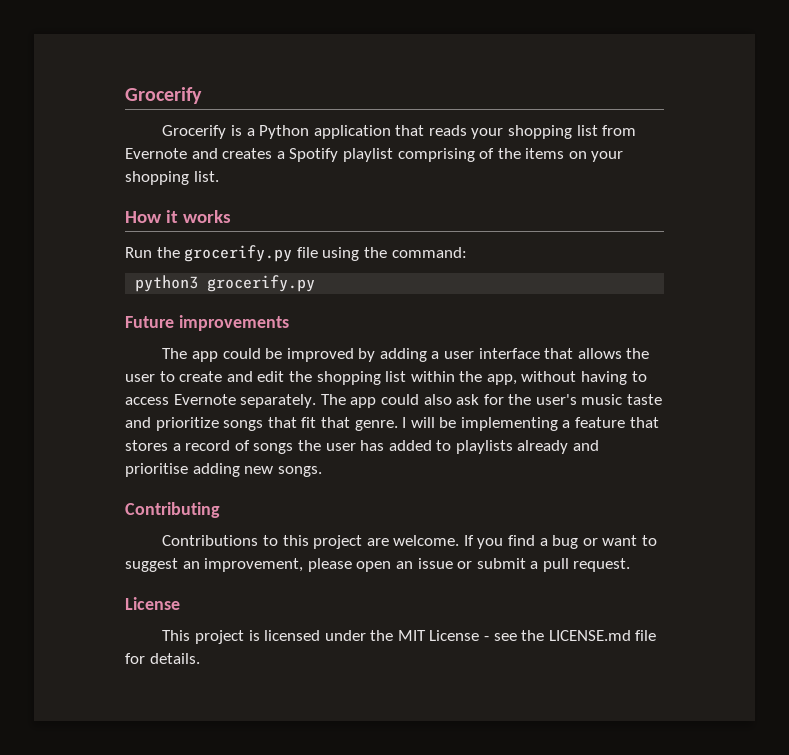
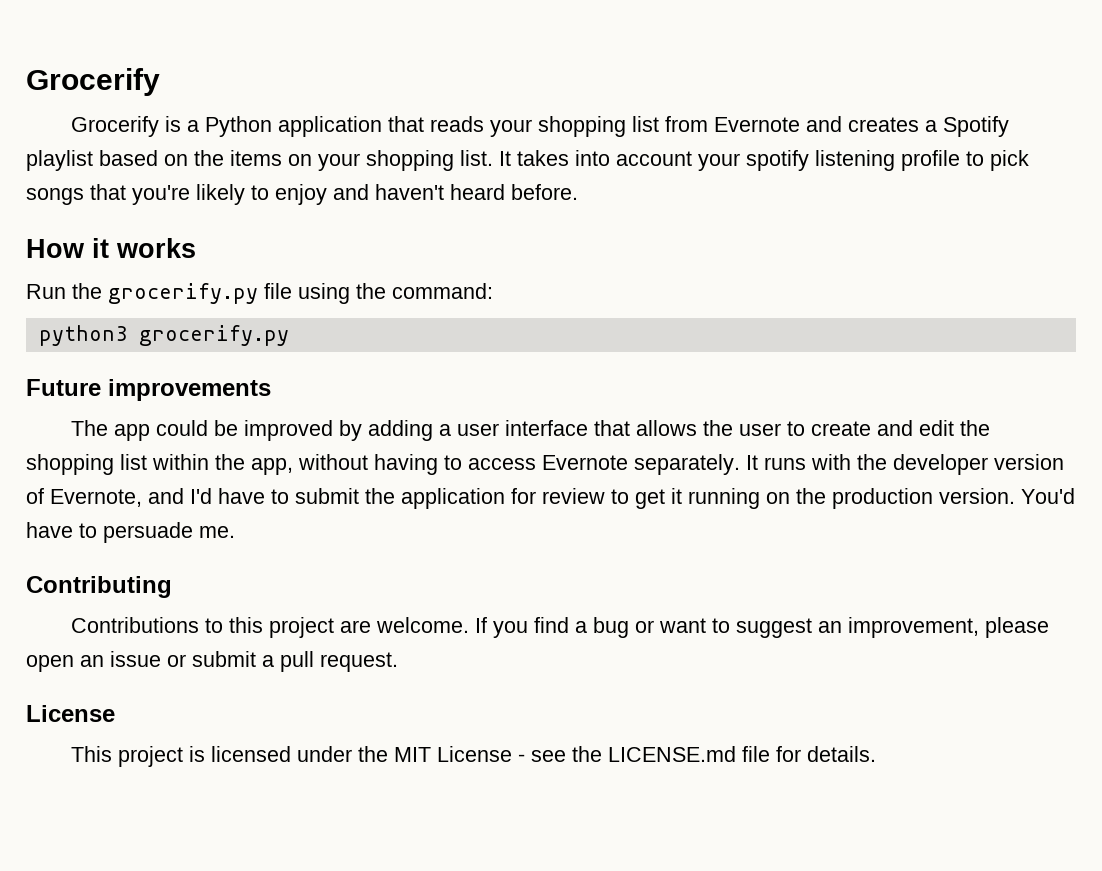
[397,148,495,162] comprising of -> [99,150,188,166] based on
(219, 176) none -> [499,150,1029,171] [26,184,578,205] It takes into account your spotify listening profile to pick songs that you're likely to enjoy and haven't heard before.
[320,394,663,408] [125,417,659,431] [125,440,600,454] [125,463,322,477] The app could also ask for the user's music taste and prioritize songs that fit that genre. I will be implementing a feature that stores a record of songs the user has added to playlists already and prioritise adding new songs. -> [746,454,1064,475] [26,488,1075,509] [26,522,235,543] It runs with the developer version of Evernote, and I'd have to submit the application for review to get it running on the production version. You'd have to persuade me.

